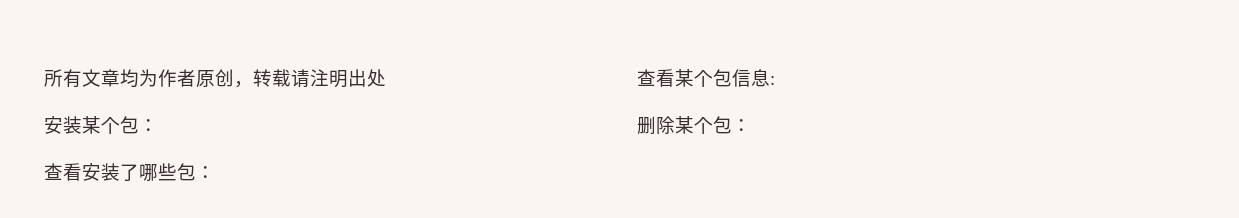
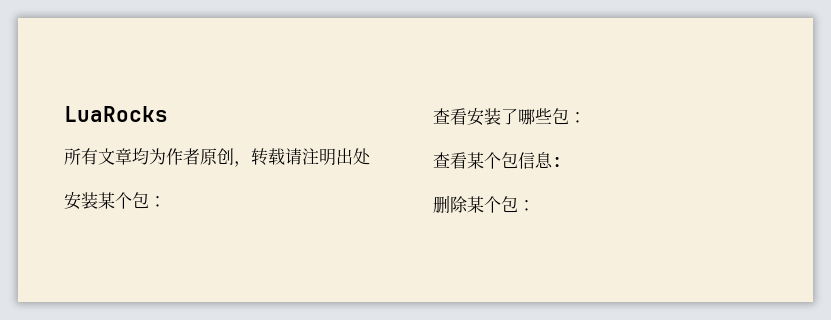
(44, 78) none -> [64,106,168,122] LuaRocks //

